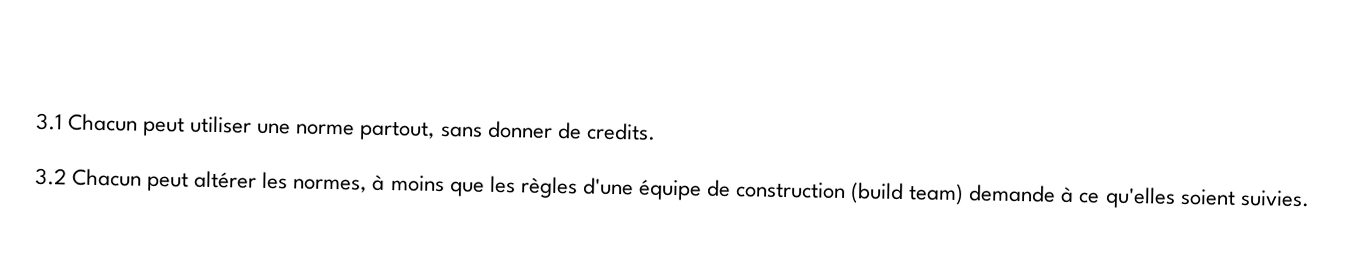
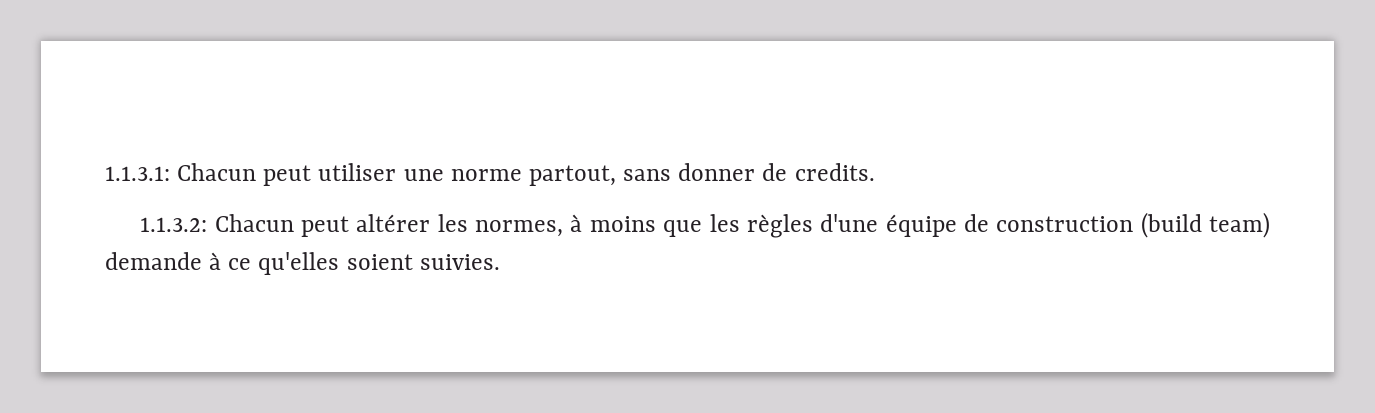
[36,112,63,131] 3.1 -> [105,166,170,181] 1.1.3.1:
[35,167,67,186] 3.2 -> [140,217,208,232] 1.1.3.2:

